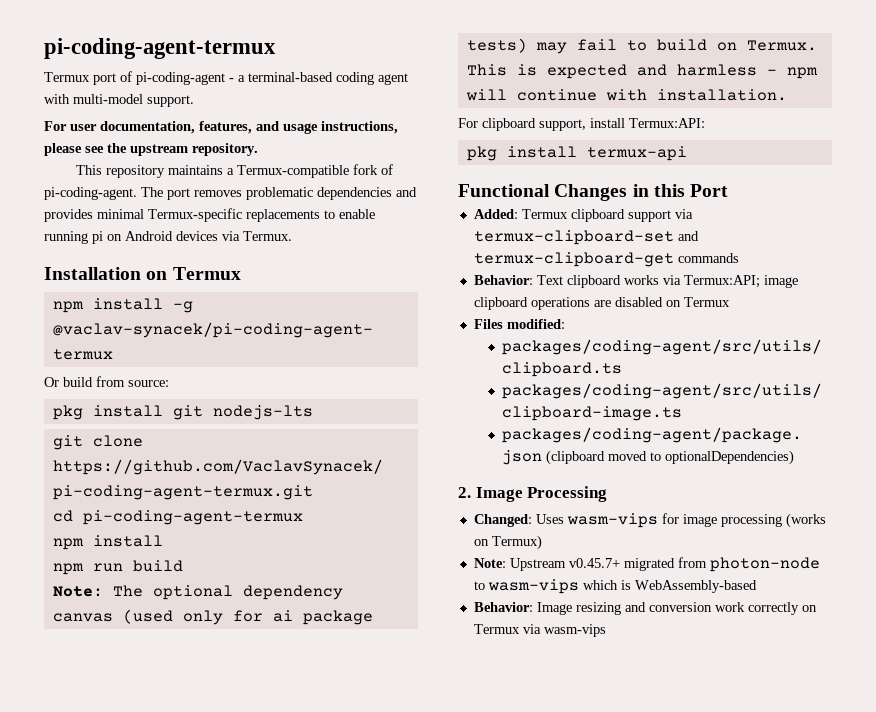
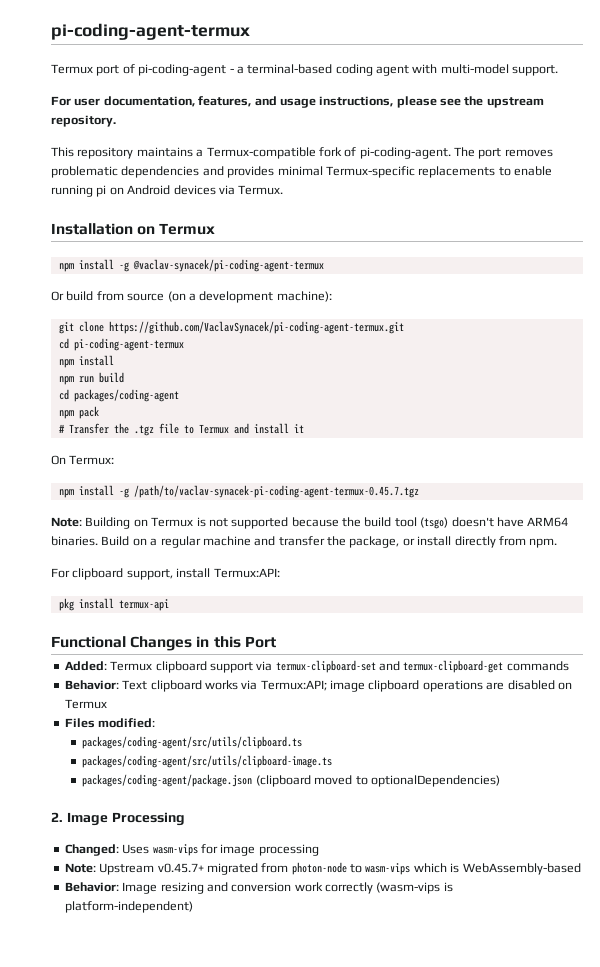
[128,380,169,387] [52,405,313,420] source: // pkg install git nodejs-lts -> [127,291,332,303] source (on a development machine):
[52,585,343,600] [52,609,373,625] [466,38,817,54] [466,64,818,79] [465,89,787,101] Note: The optional dependency canvas (used only for ai package tests) may fail to build on Termux. This is expected and harmless - npm will continue with installation. -> [58,389,179,402] [58,406,99,419] [58,423,304,436] [51,455,115,465] [58,485,419,498] [51,517,569,529] [51,536,558,548] cd packages/coding-agent // npm pack // # Transfer the .tgz file to Termux and install it // On Termux: // npm install -g /path/to/vaclav-synacek-pi-coding-agent-termux-0.45.7.tgz // Note: Building on Termux is not supported because the build tool (tsgo) doesn't have ARM64 binaries. Build on a regular machine and transfer the package, or install directly from npm.
[785,513,826,528] [473,535,542,550] (works on Termux) -> (319, 850) none
[801,605,817,612] [473,624,606,637] on Termux via wasm-vips -> [376,882,453,894] [64,901,193,913] (wasm-vips is platform-independent)

